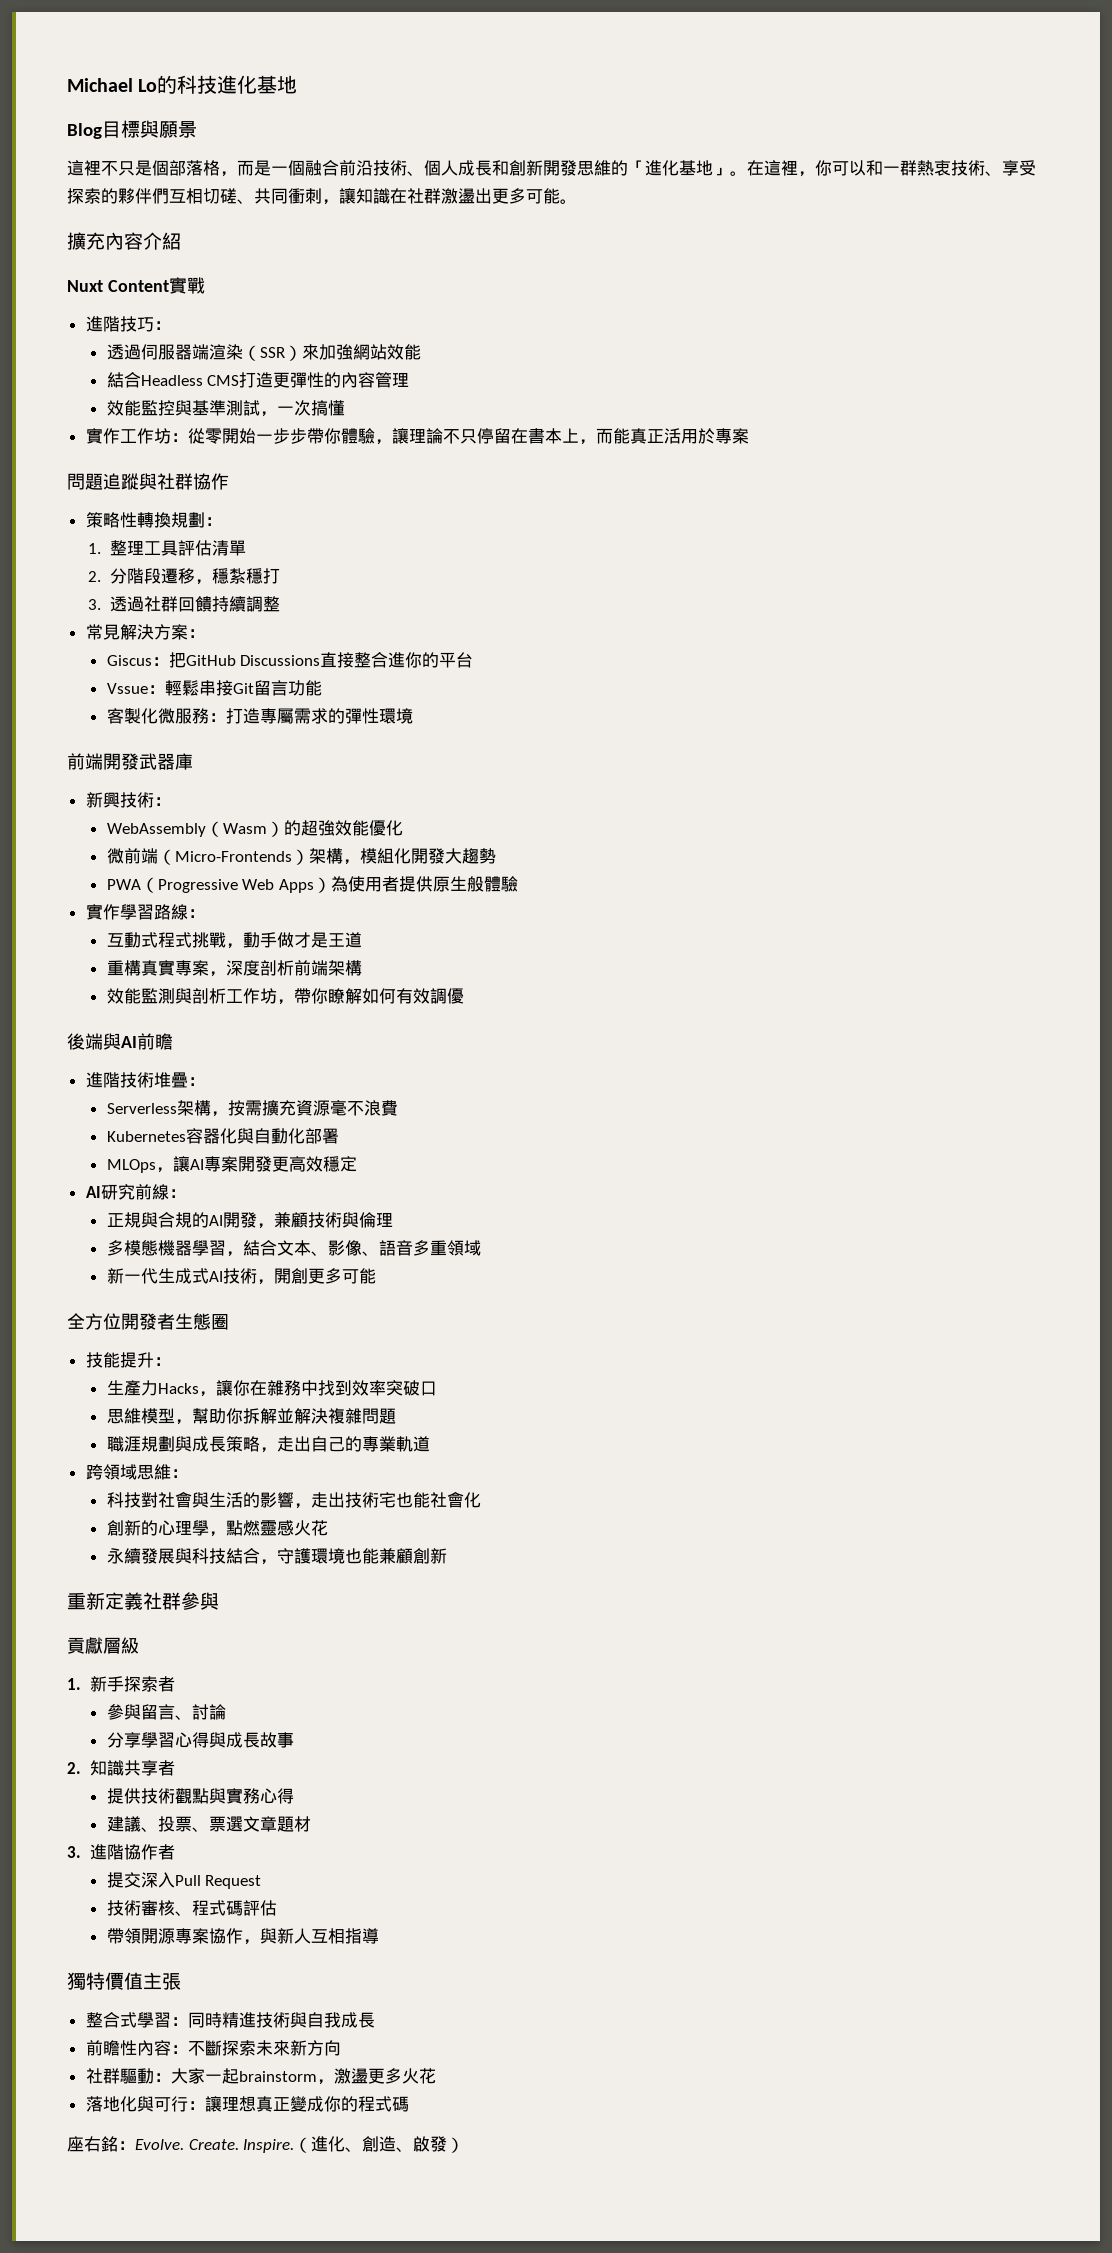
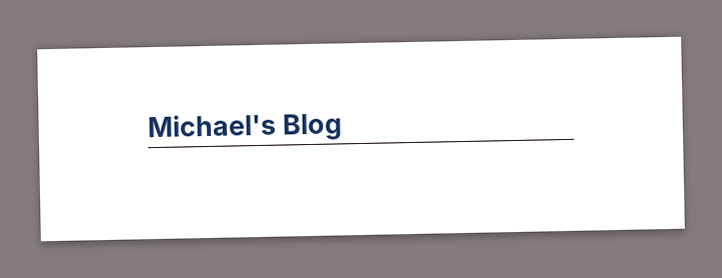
[67,75,298,94] [67,120,197,139] [67,159,1036,177] [67,188,577,205] [67,232,181,250] [67,277,205,294] [85,316,171,332] [106,344,421,361] [106,372,410,388] [106,400,345,417] [85,428,749,445] [67,473,229,490] [85,512,222,528] [88,540,246,556] [88,568,280,585] [88,596,280,612] [85,624,205,640] [106,652,474,668] [106,680,322,696] [106,708,413,724] [67,753,193,770] [85,792,171,808] [106,820,403,837] [106,848,496,865] [106,876,518,893] [85,904,205,920] [106,932,362,949] [106,960,362,977] [106,988,464,1005] [67,1033,173,1050] [85,1072,205,1088] [106,1099,398,1117] [106,1128,339,1144] [106,1156,357,1173] [85,1184,186,1200] [106,1212,393,1229] [106,1240,481,1257] [106,1268,376,1285] [67,1313,229,1330] [85,1352,171,1368] [106,1380,437,1397] [106,1408,396,1425] [106,1436,430,1453] [85,1464,188,1480] [106,1491,481,1509] [106,1520,328,1537] [106,1548,447,1565] [67,1592,219,1610] [67,1637,139,1654] [67,1676,175,1692] [106,1703,226,1720] [106,1732,294,1748] [67,1760,175,1776] [106,1788,294,1804] [106,1816,311,1832] [67,1844,175,1860] [106,1872,262,1889] [106,1900,277,1916] [106,1928,379,1945] [67,1972,181,1990] [85,2012,375,2028] [85,2040,341,2056] [85,2068,436,2085] [85,2096,409,2112] [67,2136,465,2153] Michael Lo的科技進化基地 // Blog目標與願景 // 這裡不只是個部落格，而是一個融合前沿技術、個人成長和創新開發思維的「進化基地」。在這裡，你可以和一群熱衷技術、享受探索的夥伴們互相切磋、共同衝刺，讓知識在社群激盪出更多可能。 // 擴充內容介紹 // Nuxt Content實戰 // 進階技巧： // 透過伺服器端渲染（SSR）來加強網站效能 // 結合Headless CMS打造更彈性的內容管理 // 效能監控與基準測試，一次搞懂 // 實作工作坊：從零開始一步步帶你體驗，讓理論不只停留在書本上，而能真正活用於專案 // 問題追蹤與社群協作 // 策略性轉換規劃： // 1.整理工具評估清單 // 2.分階段遷移，穩紮穩打 // 3.透過社群回饋持續調整 // 常見解決方案： // Giscus：把GitHub Discussions直接整合進你的平台 // Vssue：輕鬆串接Git留言功能 // 客製化微服務：打造專屬需求的彈性環境 // 前端開發武器庫 // 新興技術： // WebAssembly（Wasm）的超強效能優化 // 微前端（Micro-Frontends）架構，模組化開發大趨勢 // PWA（Progressive Web Apps）為使用者提供原生般體驗 // 實作學習路線： // 互動式程式挑戰，動手做才是王道 // 重構真實專案，深度剖析前端架構 // 效能監測與剖析工作坊，帶你瞭解如何有效調優 // 後端與AI前瞻 // 進階技術堆疊： // Serverless架構，按需擴充資源毫不浪費 // Kubernetes容器化與自動化部署 // MLOps，讓AI專案開發更高效穩定 // AI研究前線： // 正規與合規的AI開發，兼顧技術與倫理 // 多模態機器學習，結合文本、影像、語音多重領域 // 新一代生成式AI技術，開創更多可能 // 全方位開發者生態圈 // 技能提升： // 生產力Hacks，讓你在雜務中找到效率突破口 // 思維模型，幫助你拆解並解決複雜問題 // 職涯規劃與成長策略，走出自己的專業軌道 // 跨領域思維： // 科技對社會與生活的影響，走出技術宅也能社會化 // 創新的心理學，點燃靈感火花 // 永續發展與科技結合，守護環境也能兼顧創新 // 重新定義社群參與 // 貢獻層級 // 1.新手探索者 // 參與留言、討論 // 分享學習心得與成長故事 // 2.知識共享者 // 提供技術觀點與實務心得 // 建議、投票、票選文章題材 // 3.進階協作者 // 提交深入Pull Request // 技術審核、程式碼評估 // 帶領開源專案協作，與新人互相指導 // 獨特價值主張 // 整合式學習：同時精進技術與自我成長 // 前瞻性內容：不斷探索未來新方向 // 社群驅動：大家一起brainstorm，激盪更多火花 // 落地化與可行：讓理想真正變成你的程式碼 // 座右銘：Evolve. Create. Inspire.（進化、創造、啟發） -> [147,113,344,141] Michael's Blog

